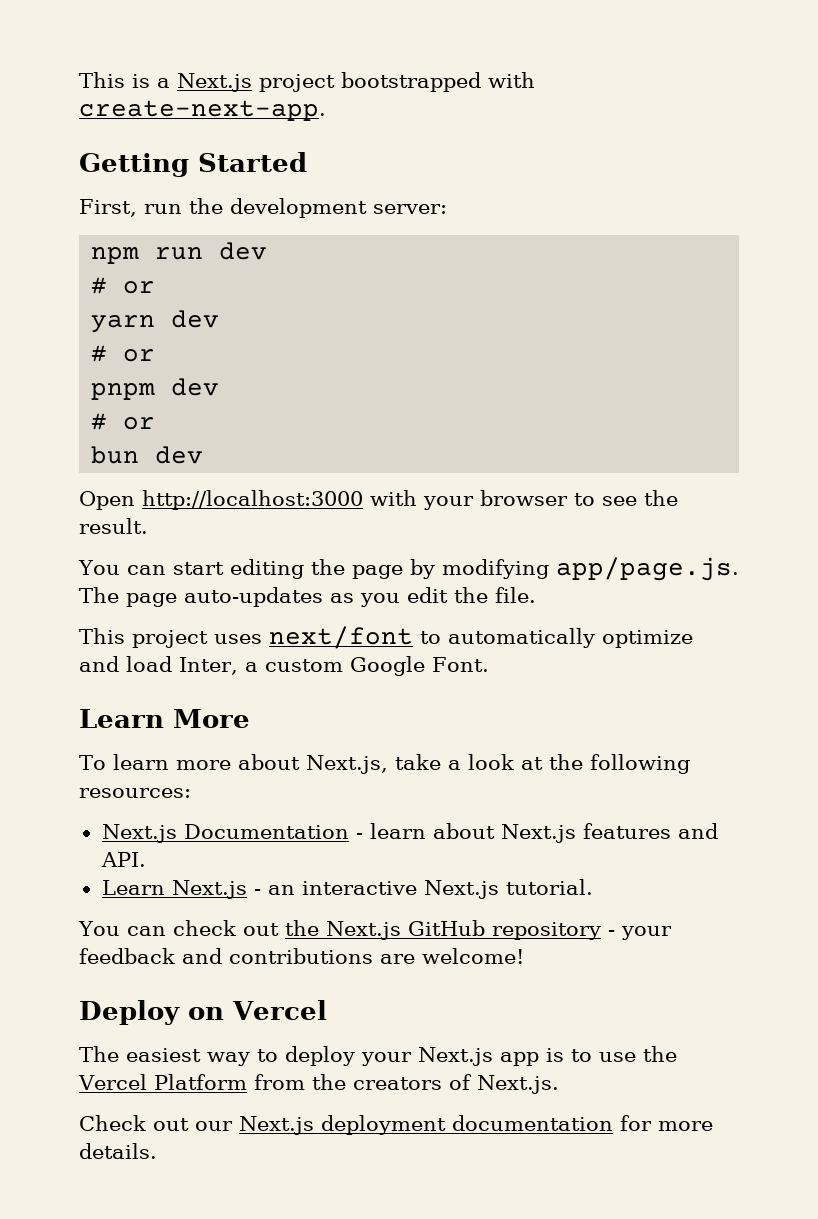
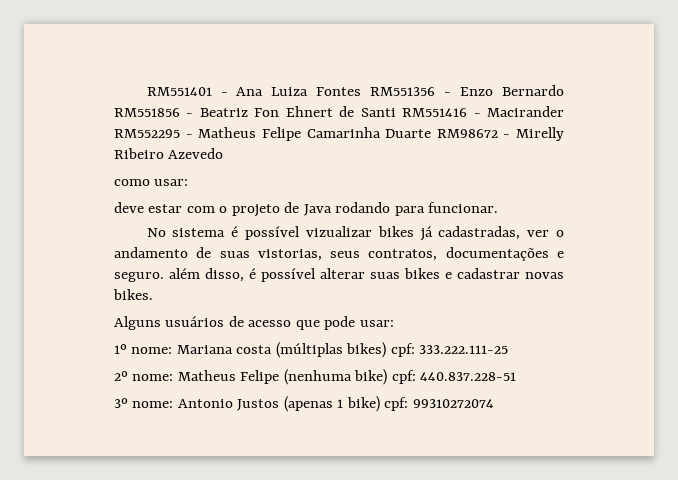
[79,72,535,92] [79,100,326,121] [79,152,307,177] [79,198,447,218] [91,242,268,264] [91,277,156,294] [91,310,220,333] [91,345,156,362] [91,378,220,400] [91,413,156,430] [91,446,204,464] [79,490,678,510] [79,518,148,534] [78,557,739,581] [79,587,536,607] [79,626,693,649] [79,656,489,676] [79,709,250,728] [79,754,690,774] [79,788,191,798] [101,823,718,843] [100,852,146,867] [101,879,593,899] [78,920,672,940] [79,948,524,964] [79,1000,327,1025] [79,1046,677,1066] [78,1074,559,1094] [79,1115,713,1135] [79,1143,157,1159] This is a Next.js project bootstrapped with create-next-app. // Getting Started // First, run the development server: // npm run dev // # or // yarn dev // # or // pnpm dev // # or // bun dev // Open http://localhost:3000 with your browser to see the result. // You can start editing the page by modifying app/page.js. The page auto-updates as you edit the file. // This project uses next/font to automatically optimize and load Inter, a custom Google Font. // Learn More // To learn more about Next.js, take a look at the following resources: // Next.js Documentation - learn about Next.js features and API. // Learn Next.js - an interactive Next.js tutorial. // You can check out the Next.js GitHub repository - your feedback and contributions are welcome! // Deploy on Vercel // The easiest way to deploy your Next.js app is to use the Vercel Platform from the creators of Next.js. // Check out our Next.js deployment documentation for more details. -> [146,85,564,96] [114,106,565,117] [114,127,564,141] [114,148,224,159] [114,179,189,186] [114,202,499,217] [146,226,565,241] [114,247,564,261] [114,268,564,282] [113,289,153,300] [114,316,394,330] [114,342,509,358] [114,369,517,385] [114,396,494,412] RM551401 - Ana Luiza Fontes RM551356 - Enzo Bernardo RM551856 - Beatriz Fon Ehnert de Santi RM551416 - Macirander RM552295 - Matheus Felipe Camarinha Duarte RM98672 - Mirelly Ribeiro Azevedo // como usar: // deve estar com o projeto de Java rodando para funcionar. // No sistema é possível vizualizar bikes já cadastradas, ver o andamento de suas vistorias, seus contratos, documentações e seguro. além disso, é possível alterar suas bikes e cadastrar novas bikes. // Alguns usuários de acesso que pode usar: // 1º nome: Mariana costa (múltiplas bikes) cpf: 333.222.111-25 // 2º nome: Matheus Felipe (nenhuma bike) cpf: 440.837.228-51 // 3º nome: Antonio Justos (apenas 1 bike) cpf: 99310272074

